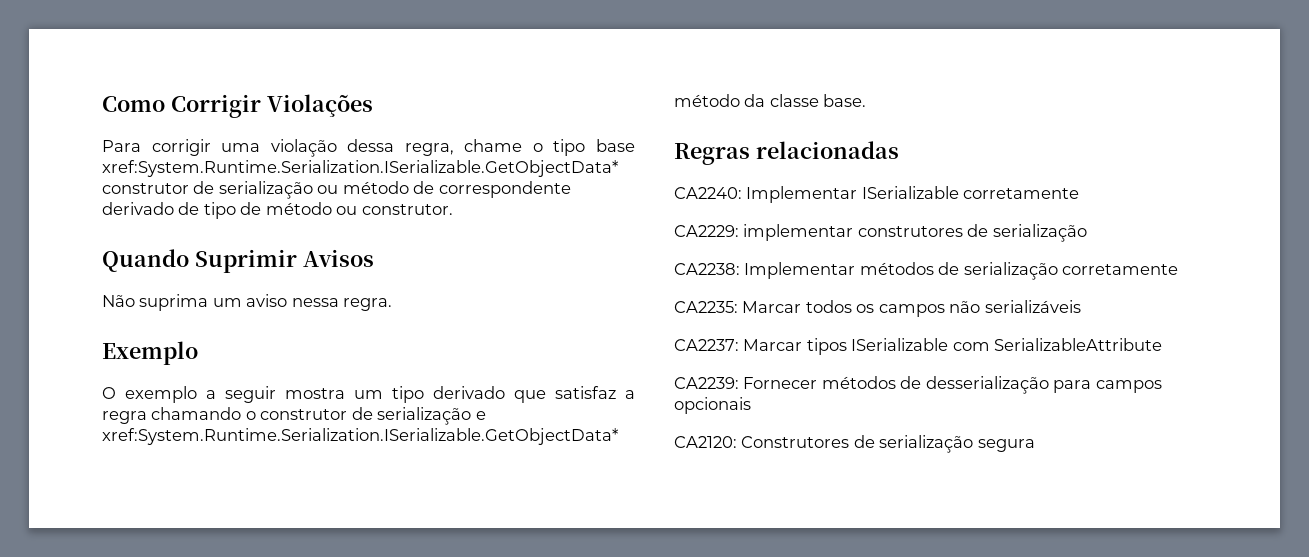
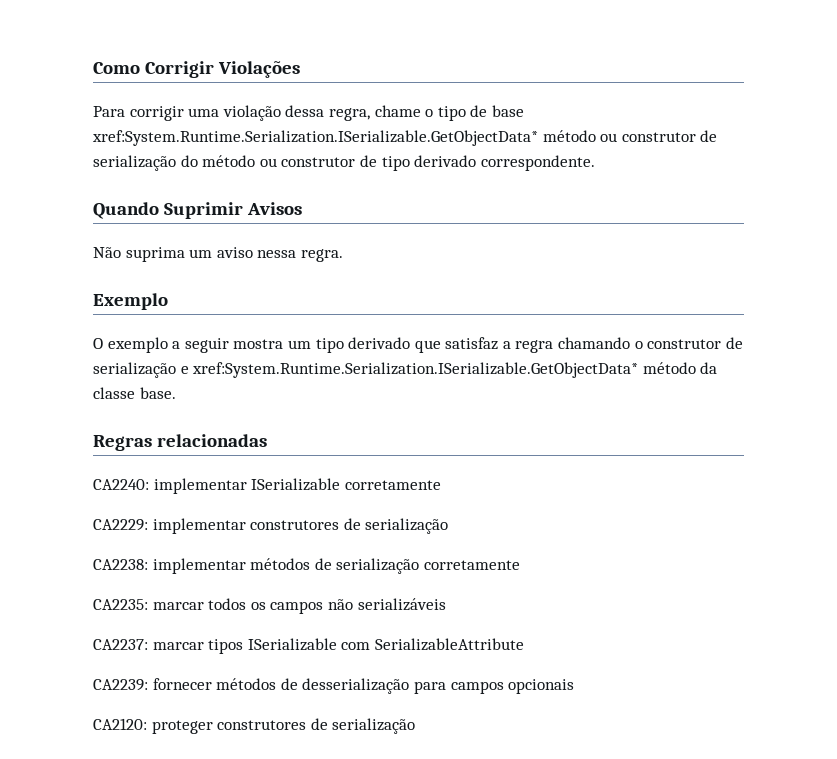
(586, 147) none -> [470,105,488,117] de
[102,181,571,199] [102,202,453,219] construtor de serialização ou método de correspondente derivado de tipo de método ou construtor. -> [542,130,718,142] [93,155,595,171] método ou construtor de serialização do método ou construtor de tipo derivado correspondente.
[746,186,858,203] Implementar -> [153,478,247,494] implementar
[744,262,856,279] Implementar -> [152,558,246,574] implementar
[742,301,802,313] Marcar -> [152,602,204,610] marcar
[743,339,803,351] Marcar -> [152,642,204,650] marcar
[743,377,818,389] Fornecer -> [152,678,212,690] fornecer
[741,435,1035,453] Construtores de serialização segura -> [151,718,416,734] proteger construtores de serialização

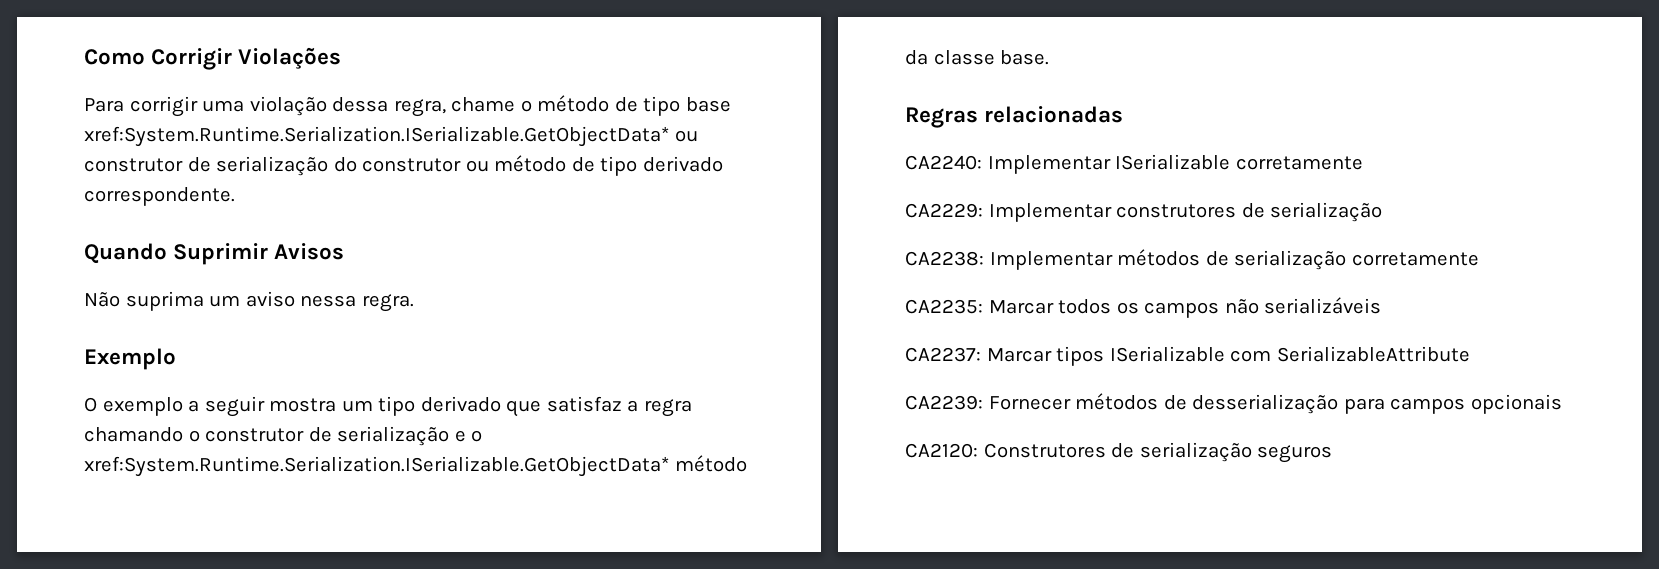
[437,105,488,121] tipo de -> [537,95,681,116] método de tipo
[542,130,596,142] método -> (669, 136) none
[202,155,356,167] método ou construtor -> [362,155,567,172] construtor ou método
(189, 370) none -> [471,430,483,442] o
[153,478,247,494] implementar -> [987,155,1111,174] Implementar
[152,518,246,534] implementar -> [988,203,1112,222] Implementar
[152,558,246,574] implementar -> [989,251,1113,270] Implementar
[152,602,204,610] marcar -> [988,300,1054,314] Marcar
[152,642,204,650] marcar -> [986,348,1052,362] Marcar
[152,678,212,690] fornecer -> [988,396,1071,410] Fornecer
[151,718,416,734] proteger construtores de serialização -> [983,442,1333,463] Construtores de serialização seguros

